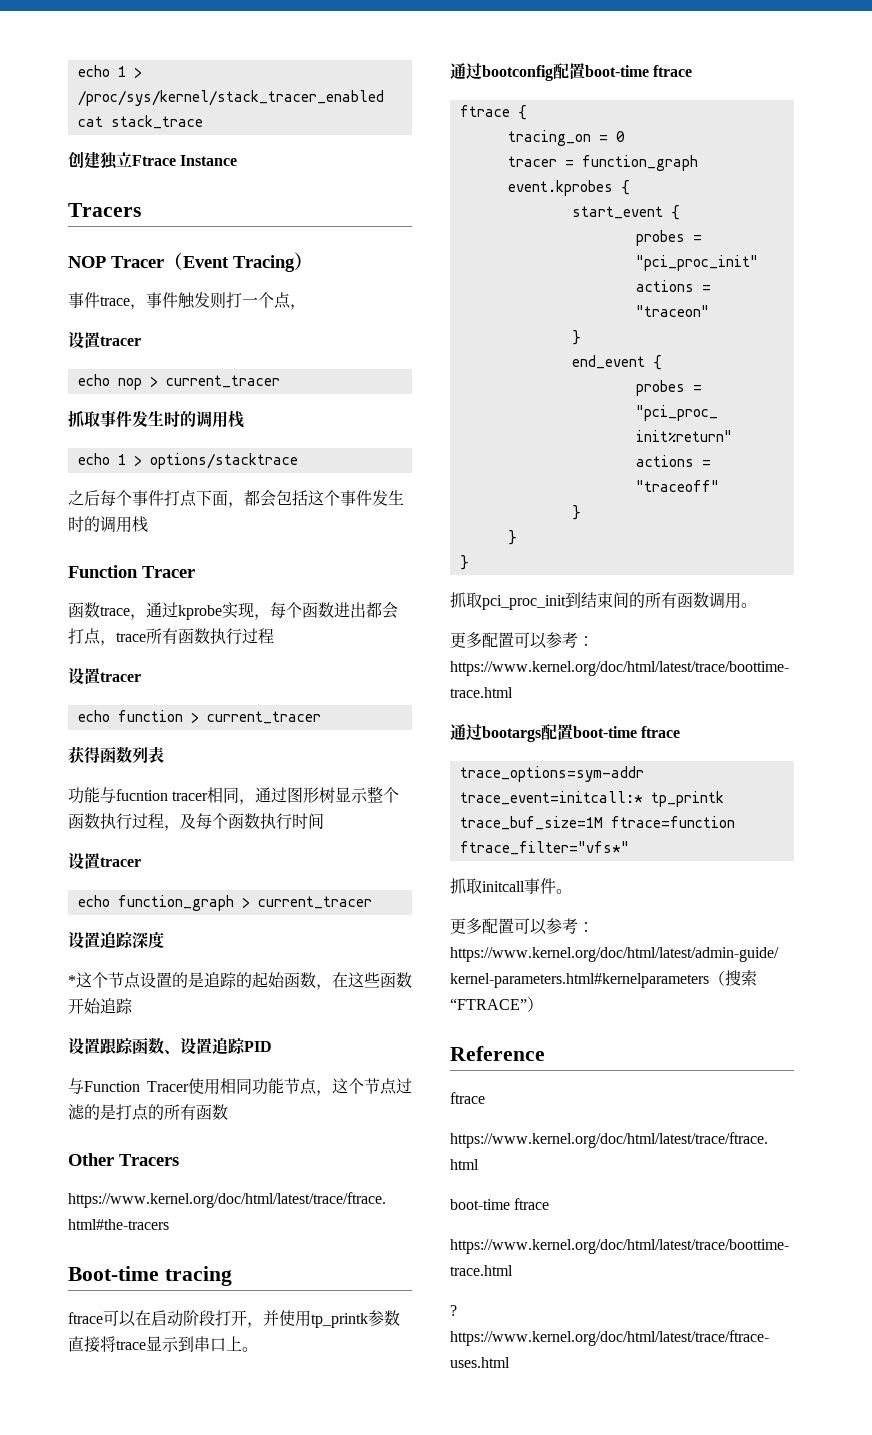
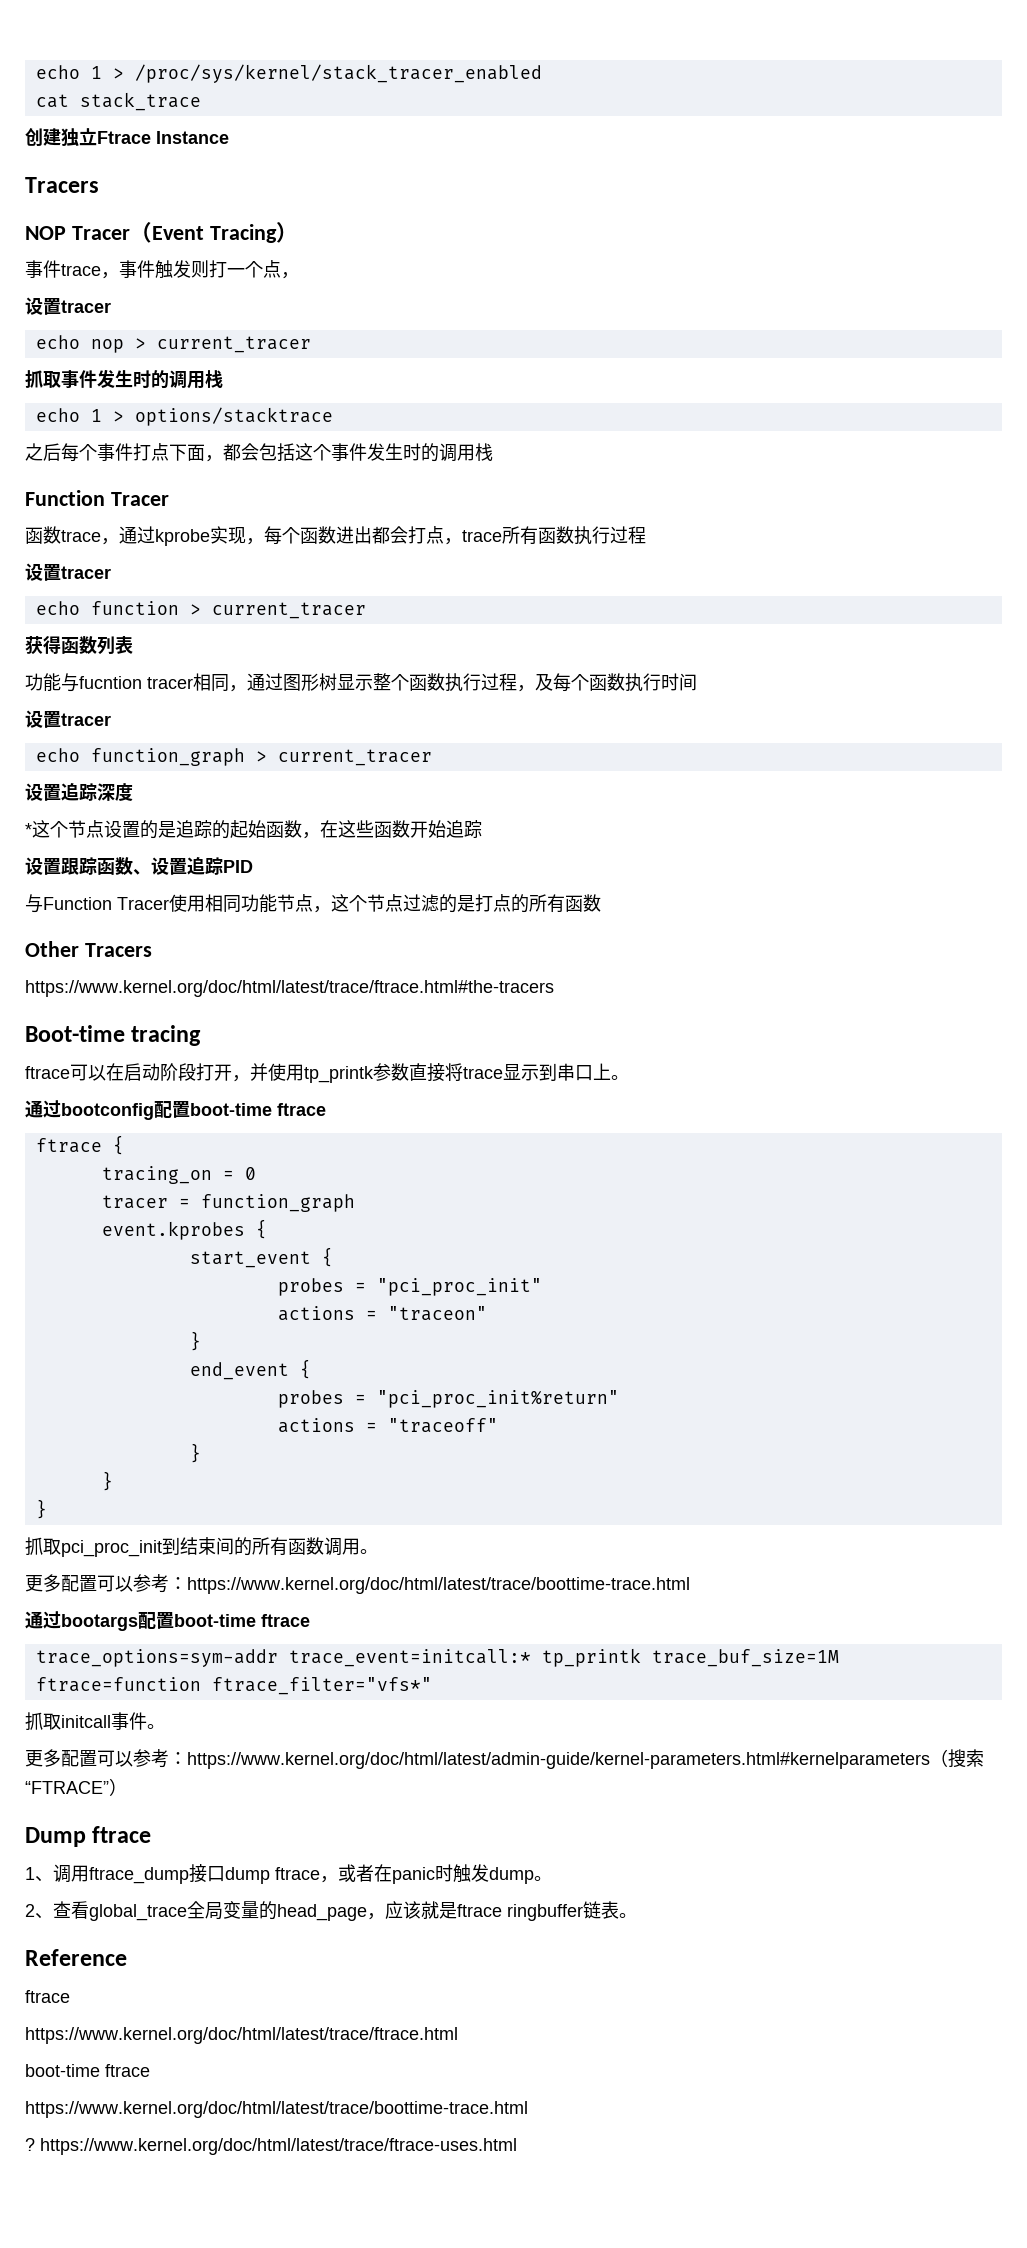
(543, 1004) none -> [25,1826,152,1847] [25,1864,552,1884] [25,1901,637,1921] // Dump ftrace // 1、调用ftrace_dump接口dump ftrace，或者在panic时触发dump。 // 2、查看global_trace全局变量的head_page，应该就是ftrace ringbuffer链表。

